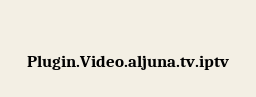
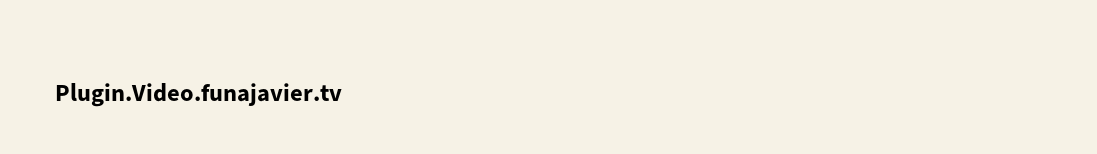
[27,55,229,70] Plugin.Video.aljuna.tv.iptv -> [55,83,342,107] Plugin.Video.funajavier.tv

